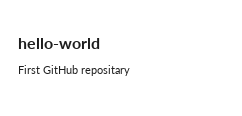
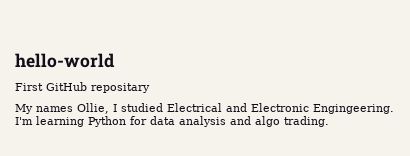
(130, 70) none -> [15,103,394,114] [15,116,329,127] // My names Ollie, I studied Electrical and Electronic Engingeering. I'm learning Python for data analysis and algo trading.

